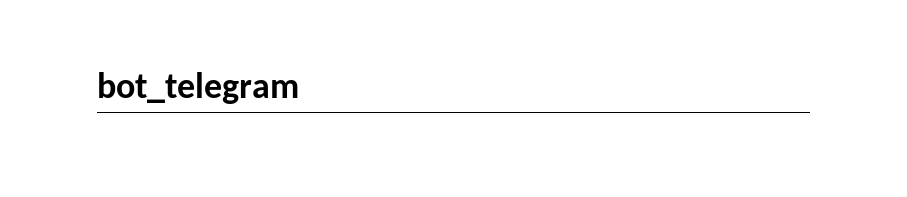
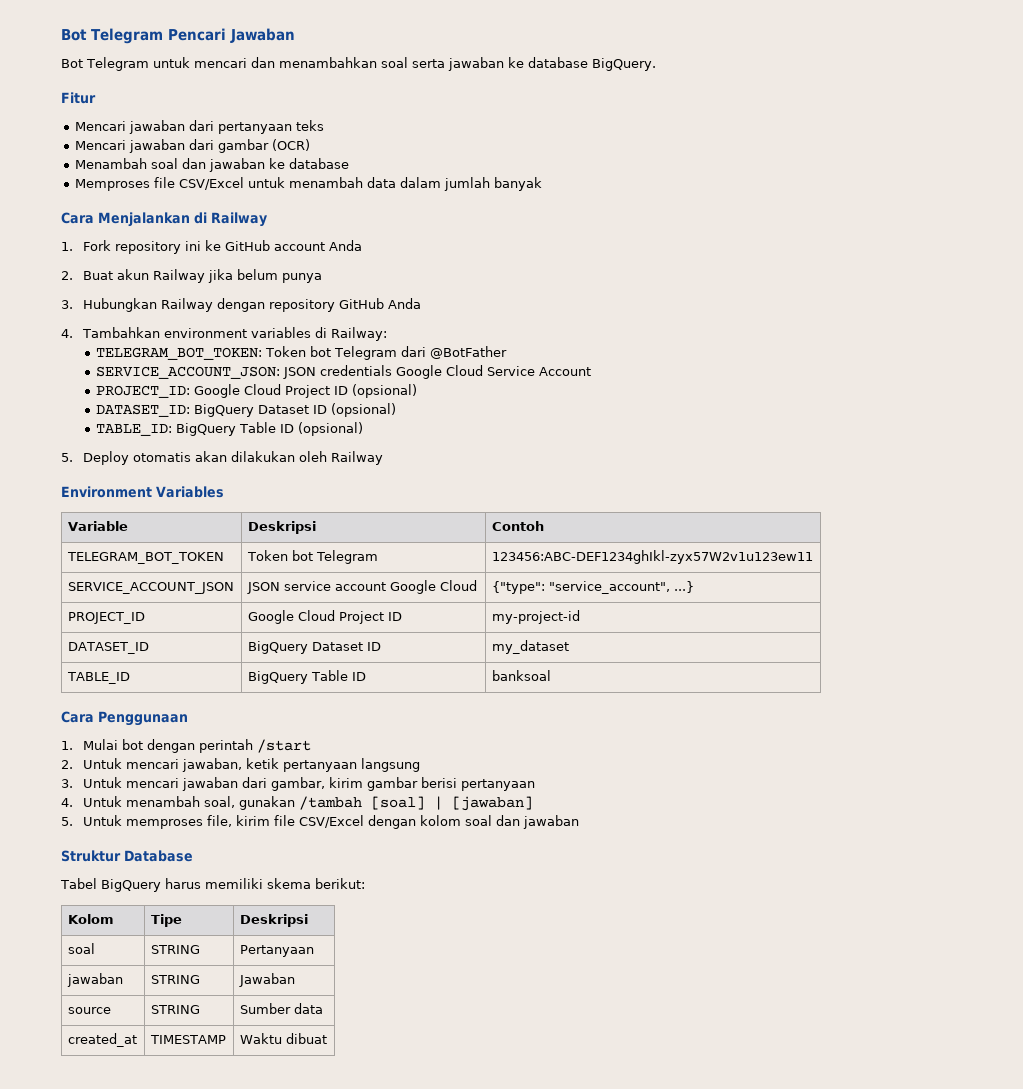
[97,72,299,104] bot_telegram -> [61,28,295,44] [61,57,656,71] [61,92,96,104] [74,120,324,134] [74,139,310,153] [74,158,349,172] [74,177,542,191] [61,212,267,227] [61,240,362,254] [61,269,322,283] [61,298,421,312] [61,327,387,341] [96,346,508,360] [96,365,592,379] [96,384,418,398] [96,403,397,417] [96,422,364,436] [61,451,383,465] [61,486,224,498] [67,521,128,531] [247,521,316,534] [491,521,544,531] [66,552,224,564] [246,550,379,564] [491,550,813,564] [67,582,234,594] [246,580,477,594] [491,581,694,594] [67,612,145,624] [247,610,402,624] [491,610,580,624] [67,642,149,654] [247,641,381,654] [491,640,569,654] [66,672,130,684] [247,670,366,684] [491,670,551,681] [61,711,188,726] [61,739,311,753] [61,758,420,772] [61,777,535,791] [61,796,533,811] [61,815,579,829] [61,850,193,862] [60,878,365,892] [67,914,114,924] [150,914,182,927] [239,914,308,927] [67,943,95,954] [150,945,200,954] [239,945,314,957] [66,973,123,987] [150,975,200,984] [238,973,295,987] [67,1007,111,1014] [150,1005,200,1014] [239,1003,323,1014] [67,1033,137,1047] [149,1035,226,1044] [239,1033,327,1044] Bot Telegram Pencari Jawaban // Bot Telegram untuk mencari dan menambahkan soal serta jawaban ke database BigQuery. // Fitur // Mencari jawaban dari pertanyaan teks // Mencari jawaban dari gambar (OCR) // Menambah soal dan jawaban ke database // Memproses file CSV/Excel untuk menambah data dalam jumlah banyak // Cara Menjalankan di Railway // 1. Fork repository ini ke GitHub account Anda // 2. Buat akun Railway jika belum punya // 3. Hubungkan Railway dengan repository GitHub Anda // 4. Tambahkan environment variables di Railway: // TELEGRAM_BOT_TOKEN: Token bot Telegram dari @BotFather // SERVICE_ACCOUNT_JSON: JSON credentials Google Cloud Service Account // PROJECT_ID: Google Cloud Project ID (opsional) // DATASET_ID: BigQuery Dataset ID (opsional) // TABLE_ID: BigQuery Table ID (opsional) // 5. Deploy otomatis akan dilakukan oleh Railway // Environment Variables // Variable | Deskripsi | Contoh // TELEGRAM_BOT_TOKEN | Token bot Telegram | 123456:ABC-DEF1234ghIkl-zyx57W2v1u123ew11 // SERVICE_ACCOUNT_JSON | JSON service account Google Cloud | {"type": "service_account", ...} // PROJECT_ID | Google Cloud Project ID | my-project-id // DATASET_ID | BigQuery Dataset ID | my_dataset // TABLE_ID | BigQuery Table ID | banksoal // Cara Penggunaan // 1. Mulai bot dengan perintah /start // 2. Untuk mencari jawaban, ketik pertanyaan langsung // 3. Untuk mencari jawaban dari gambar, kirim gambar berisi pertanyaan // 4. Untuk menambah soal, gunakan /tambah [soal] | [jawaban] // 5. Untuk memproses file, kirim file CSV/Excel dengan kolom soal dan jawaban // Struktur Database // Tabel BigQuery harus memiliki skema berikut: // Kolom | Tipe | Deskripsi // soal | STRING | Pertanyaan // jawaban | STRING | Jawaban // source | STRING | Sumber data // created_at | TIMESTAMP | Waktu dibuat

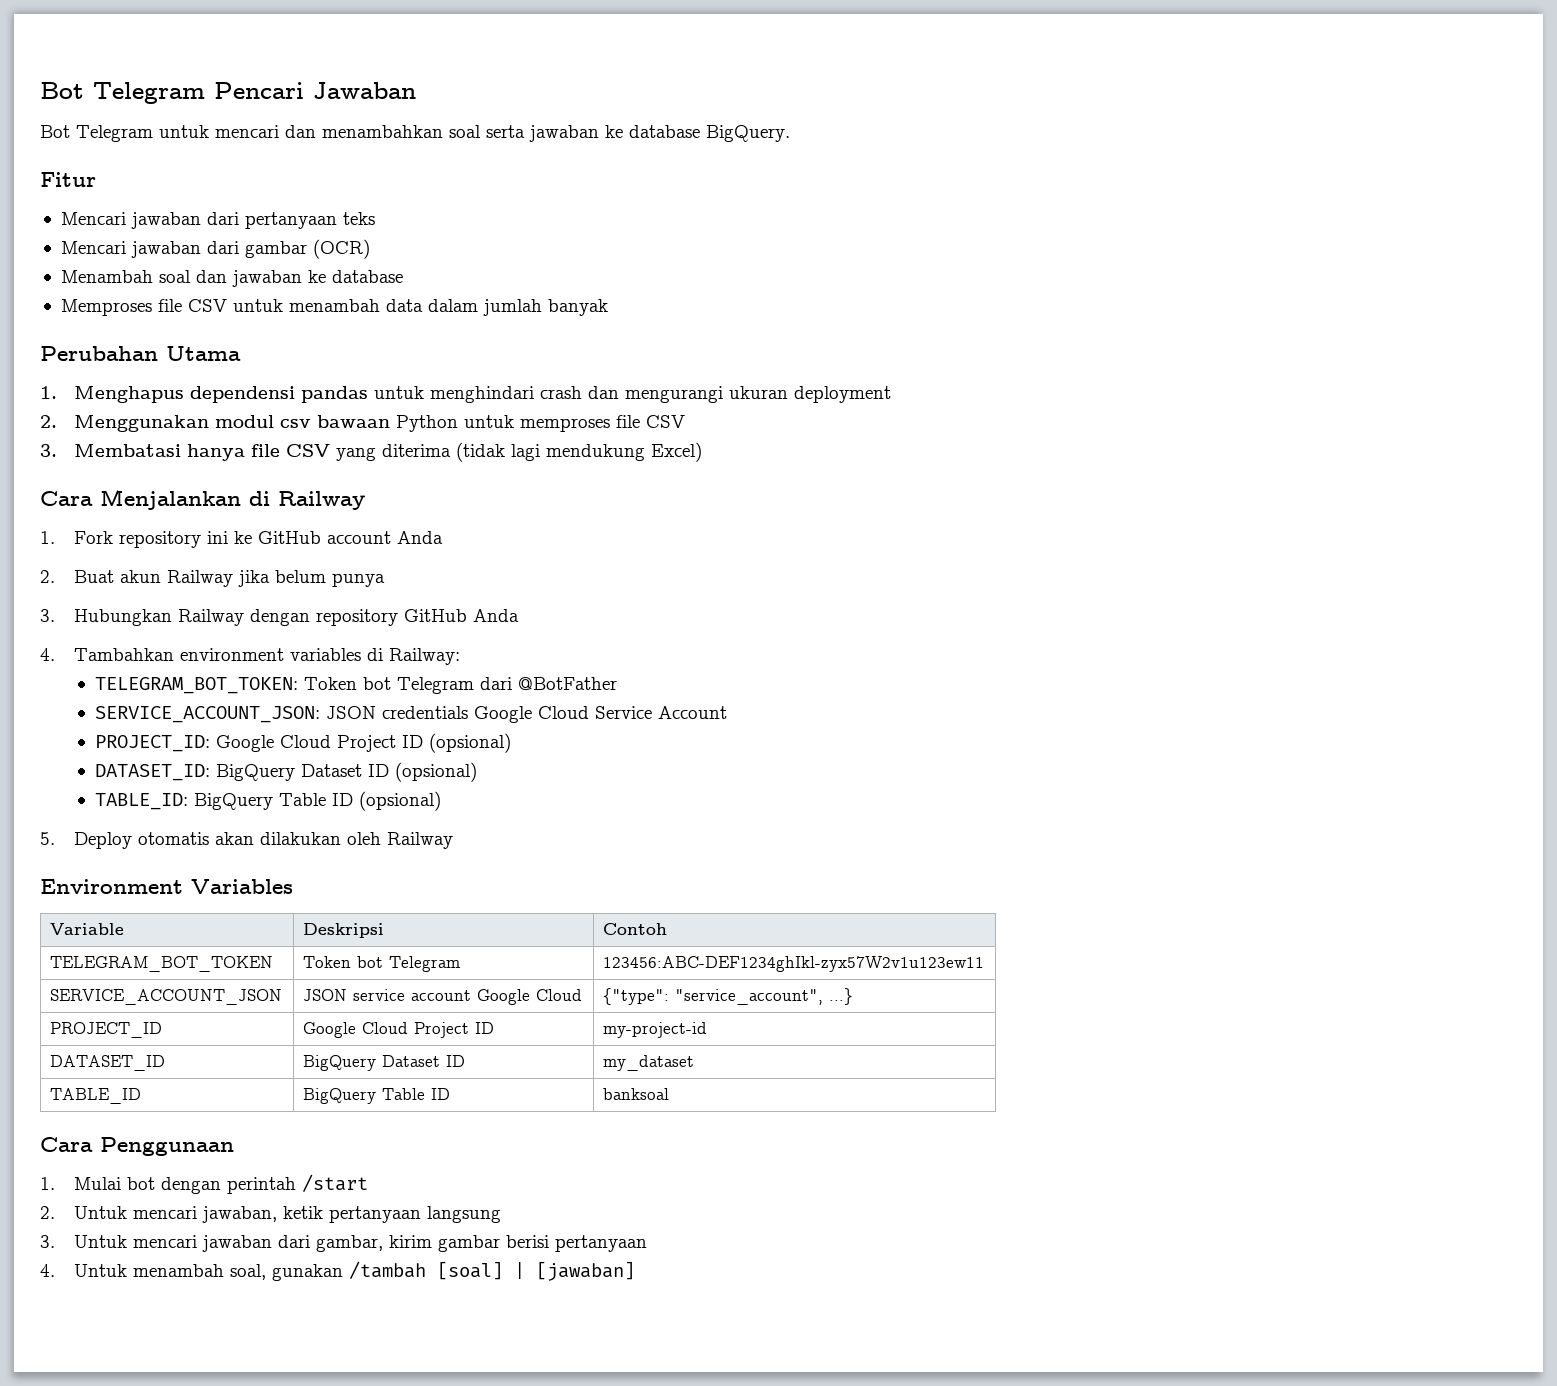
[178,177,244,190] CSV/Excel -> [187,299,227,312] CSV
(542, 184) none -> [40,346,241,361] [40,386,892,403] [40,415,686,432] [40,442,703,462] // Perubahan Utama // 1. Menghapus dependensi pandas untuk menghindari crash dan mengurangi ukuran deployment // 2. Menggunakan modul csv bawaan Python untuk memproses file CSV // 3. Membatasi hanya file CSV yang diterima (tidak lagi mendukung Excel)
[61,815,579,829] [61,850,193,862] [60,878,365,892] [67,914,114,924] [150,914,182,927] [239,914,308,927] [67,943,95,954] [150,945,200,954] [239,945,314,957] [66,973,123,987] [150,975,200,984] [238,973,295,987] [67,1007,111,1014] [150,1005,200,1014] [239,1003,323,1014] [67,1033,137,1047] [149,1035,226,1044] [239,1033,327,1044] // 5. Untuk memproses file, kirim file CSV/Excel dengan kolom soal dan jawaban // Struktur Database // Tabel BigQuery harus memiliki skema berikut: // Kolom | Tipe | Deskripsi // soal | STRING | Pertanyaan // jawaban | STRING | Jawaban // source | STRING | Sumber data // created_at | TIMESTAMP | Waktu dibuat -> (636, 1271) none

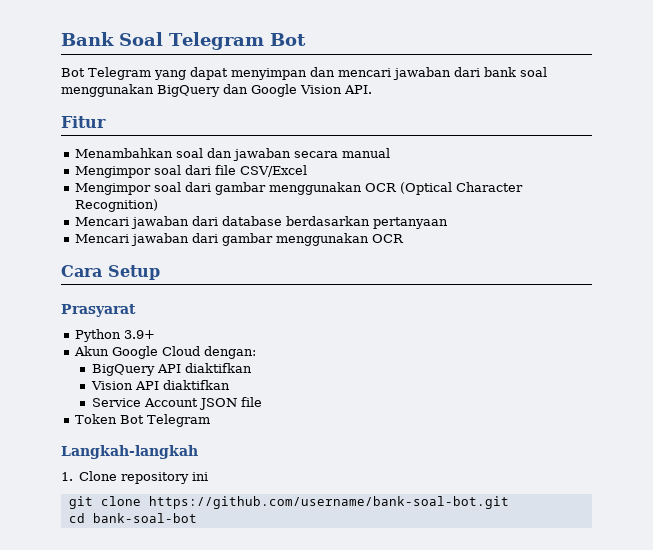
[40,82,416,104] [40,125,790,142] [40,172,96,187] [60,212,375,229] Bot Telegram Pencari Jawaban // Bot Telegram untuk mencari dan menambahkan soal serta jawaban ke database BigQuery. // Fitur // Mencari jawaban dari pertanyaan teks -> [61,32,306,50] [61,67,547,80] [61,84,372,97] [61,116,106,128] [74,148,390,161] [74,165,307,178] [74,182,523,195] [74,199,158,212] [74,216,448,229] Bank Soal Telegram Bot // Bot Telegram yang dapat menyimpan dan mencari jawaban dari bank soal menggunakan BigQuery dan Google Vision API. // Fitur // Menambahkan soal dan jawaban secara manual // Mengimpor soal dari file CSV/Excel // Mengimpor soal dari gambar menggunakan OCR (Optical Character Recognition) // Mencari jawaban dari database berdasarkan pertanyaan
[312,239,370,259] [60,270,403,287] [60,299,608,316] [40,346,241,361] [40,386,892,403] [40,415,686,432] [40,442,703,462] [40,489,365,510] [40,531,444,548] [40,570,386,587] [40,609,520,626] [40,648,461,665] [95,677,618,694] [95,706,728,723] [95,733,512,753] [95,762,478,782] [95,791,442,811] [40,832,454,849] [40,879,293,894] [50,923,125,935] [303,923,385,938] [603,923,668,935] [50,956,274,972] [303,956,461,972] [603,956,985,972] [50,989,283,1005] [303,989,583,1005] [603,988,854,1005] [50,1022,163,1038] [303,1022,495,1038] [603,1022,708,1038] [50,1055,166,1071] [303,1055,466,1071] [603,1055,695,1071] [50,1088,142,1104] [303,1088,451,1104] [603,1088,670,1100] [40,1137,234,1156] [40,1174,369,1194] [40,1206,502,1223] [40,1235,648,1252] [40,1261,636,1281] (OCR) // Menambah soal dan jawaban ke database // Memproses file CSV untuk menambah data dalam jumlah banyak // Perubahan Utama // 1. Menghapus dependensi pandas untuk menghindari crash dan mengurangi ukuran deployment // 2. Menggunakan modul csv bawaan Python untuk memproses file CSV // 3. Membatasi hanya file CSV yang diterima (tidak lagi mendukung Excel) // Cara Menjalankan di Railway // 1. Fork repository ini ke GitHub account Anda // 2. Buat akun Railway jika belum punya // 3. Hubungkan Railway dengan repository GitHub Anda // 4. Tambahkan environment variables di Railway: // TELEGRAM_BOT_TOKEN: Token bot Telegram dari @BotFather // SERVICE_ACCOUNT_JSON: JSON credentials Google Cloud Service Account // PROJECT_ID: Google Cloud Project ID (opsional) // DATASET_ID: BigQuery Dataset ID (opsional) // TABLE_ID: BigQuery Table ID (opsional) // 5. Deploy otomatis akan dilakukan oleh Railway // Environment Variables // Variable | Deskripsi | Contoh // TELEGRAM_BOT_TOKEN | Token bot Telegram | 123456:ABC-DEF1234ghIkl-zyx57W2v1u123ew11 // SERVICE_ACCOUNT_JSON | JSON service account Google Cloud | {"type": "service_account", ...} // PROJECT_ID | Google Cloud Project ID | my-project-id // DATASET_ID | BigQuery Dataset ID | my_dataset // TABLE_ID | BigQuery Table ID | banksoal // Cara Penggunaan // 1. Mulai bot dengan perintah /start // 2. Untuk mencari jawaban, ketik pertanyaan langsung // 3. Untuk mencari jawaban dari gambar, kirim gambar berisi pertanyaan // 4. Untuk menambah soal, gunakan /tambah [soal] | [jawaban] -> [275,233,404,246] [61,265,160,280] [61,304,136,317] [74,329,155,342] [73,346,256,359] [91,363,252,376] [90,380,230,390] [91,397,262,410] [74,414,210,427] [61,445,198,459] [61,471,209,484] [68,496,509,509] [68,513,197,523] menggunakan OCR // Cara Setup // Prasyarat // Python 3.9+ // Akun Google Cloud dengan: // BigQuery API diaktifkan // Vision API diaktifkan // Service Account JSON file // Token Bot Telegram // Langkah-langkah // 1. Clone repository ini // git clone https://github.com/username/bank-soal-bot.git // cd bank-soal-bot

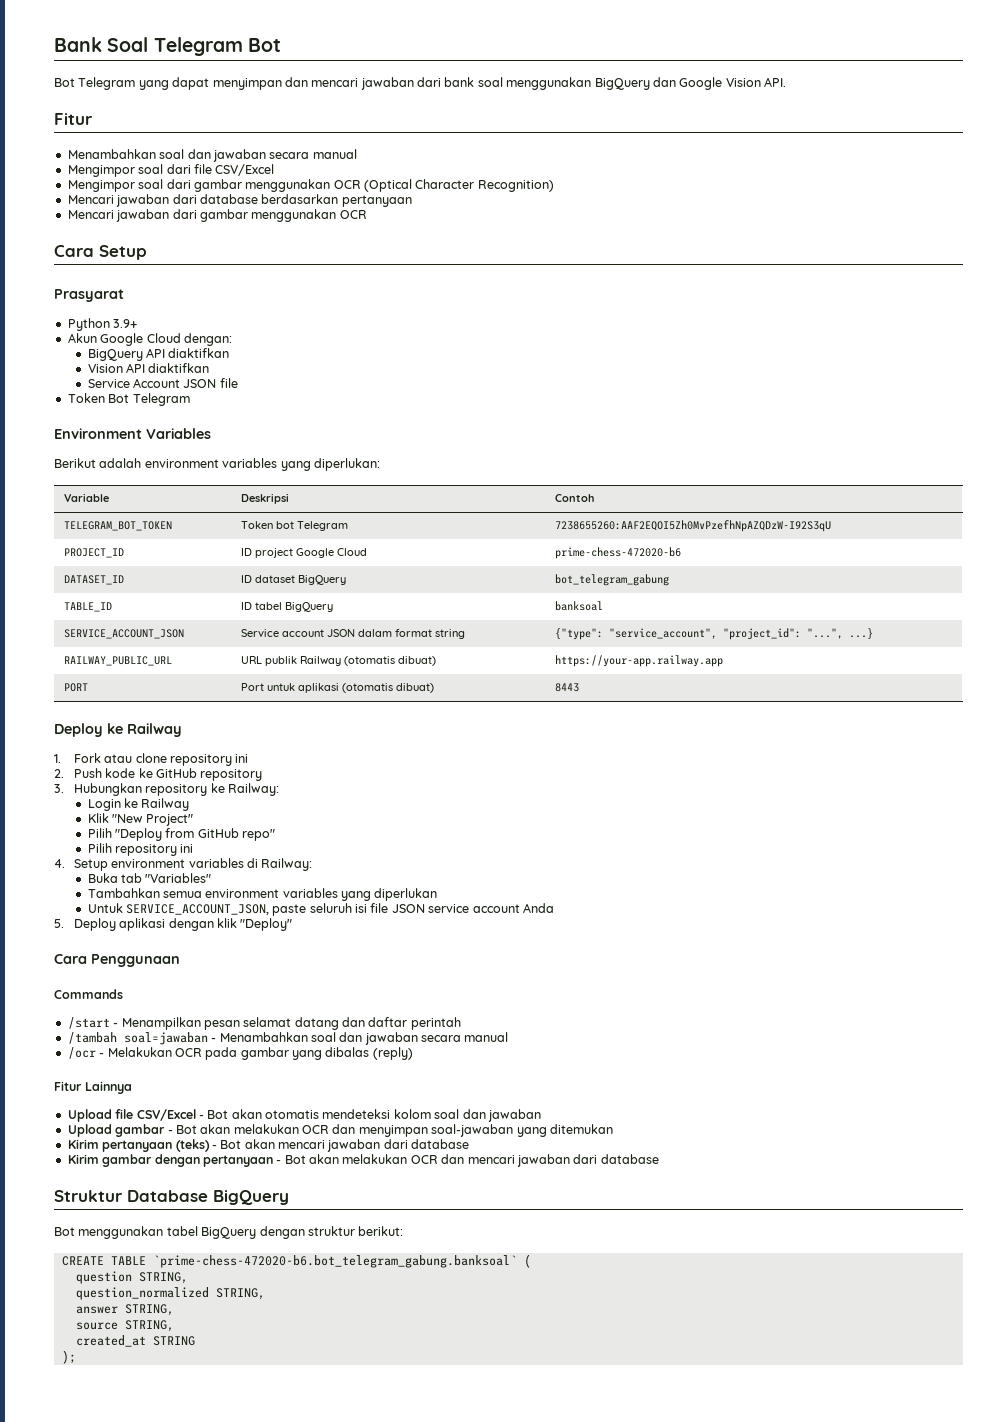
[61,445,198,459] [61,471,209,484] [68,496,509,509] [68,513,197,523] Langkah-langkah // 1. Clone repository ini // git clone https://github.com/username/bank-soal-bot.git // cd bank-soal-bot -> [54,428,211,439] [54,458,380,471] [63,493,109,502] [240,493,289,504] [554,494,594,502] [63,521,172,531] [240,521,348,531] [554,520,831,532] [63,548,124,558] [240,548,367,558] [554,547,681,559] [63,575,124,585] [240,575,346,585] [554,574,669,586] [63,602,112,612] [240,602,333,612] [554,601,603,611] [63,629,184,639] [240,629,465,639] [554,628,873,640] [63,656,172,666] [240,656,436,666] [554,655,723,667] [63,683,88,692] [240,683,434,693] [554,683,579,692] [54,723,182,737] [54,753,249,766] [54,768,263,781] [54,783,279,796] [87,798,190,811] [87,813,194,826] [87,828,276,841] [87,843,194,856] [54,858,313,871] [87,873,212,883] [87,888,438,901] [87,903,554,916] [54,918,293,931] [54,954,180,967] [54,989,123,999] [67,1017,461,1030] [67,1032,509,1045] [67,1047,413,1060] [54,1081,132,1094] [67,1109,541,1122] [67,1124,613,1137] [67,1139,470,1152] [67,1154,659,1167] [54,1190,289,1205] [54,1226,404,1239] [61,1254,531,1268] [75,1271,188,1284] [75,1287,265,1300] [75,1304,174,1316] [75,1320,174,1332] [75,1335,195,1347] [61,1350,76,1364] Environment Variables // Berikut adalah environment variables yang diperlukan: // Variable | Deskripsi | Contoh // TELEGRAM_BOT_TOKEN | Token bot Telegram | 7238655260:AAF2EQOI5Zh0MvPzefhNpAZQDzW-I92S3qU // PROJECT_ID | ID project Google Cloud | prime-chess-472020-b6 // DATASET_ID | ID dataset BigQuery | bot_telegram_gabung // TABLE_ID | ID tabel BigQuery | banksoal // SERVICE_ACCOUNT_JSON | Service account JSON dalam format string | {"type": "service_account", "project_id": "...", ...} // RAILWAY_PUBLIC_URL | URL publik Railway (otomatis dibuat) | https://your-app.railway.app // PORT | Port untuk aplikasi (otomatis dibuat) | 8443 // Deploy ke Railway // 1. Fork atau clone repository ini // 2. Push kode ke GitHub repository // 3. Hubungkan repository ke Railway: // Login ke Railway // Klik "New Project" // Pilih "Deploy from GitHub repo" // Pilih repository ini // 4. Setup environment variables di Railway: // Buka tab "Variables" // Tambahkan semua environment variables yang diperlukan // Untuk SERVICE_ACCOUNT_JSON, paste seluruh isi file JSON service account Anda // 5. Deploy aplikasi dengan klik "Deploy" // Cara Penggunaan // Commands // /start - Menampilkan pesan selamat datang dan daftar perintah // /tambah soal=jawaban - Menambahkan soal dan jawaban secara manual // /ocr - Melakukan OCR pada gambar yang dibalas (reply) // Fitur Lainnya // Upload file CSV/Excel - Bot akan otomatis mendeteksi kolom soal dan jawaban // Upload gambar - Bot akan melakukan OCR dan menyimpan soal-jawaban yang ditemukan // Kirim pertanyaan (teks) - Bot akan mencari jawaban dari database // Kirim gambar dengan pertanyaan - Bot akan melakukan OCR dan mencari jawaban dari database // Struktur Database BigQuery // Bot menggunakan tabel BigQuery dengan struktur berikut: // CREATE TABLE `prime-chess-472020-b6.bot_telegram_gabung.banksoal` ( // question STRING, // question_normalized STRING, // answer STRING, // source STRING, // created_at STRING // );

